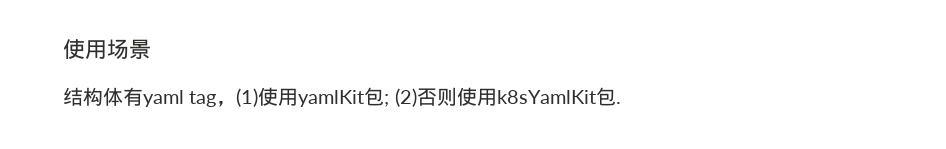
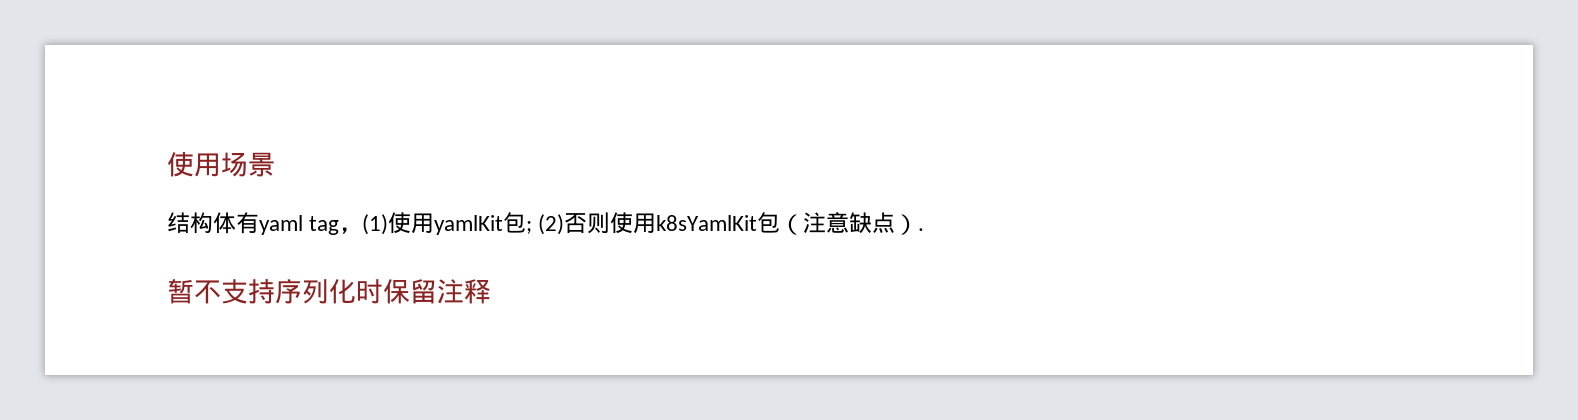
[615,102,621,104] . -> [780,212,925,235] [167,279,491,304] （注意缺点）. // 暂不支持序列化时保留注释

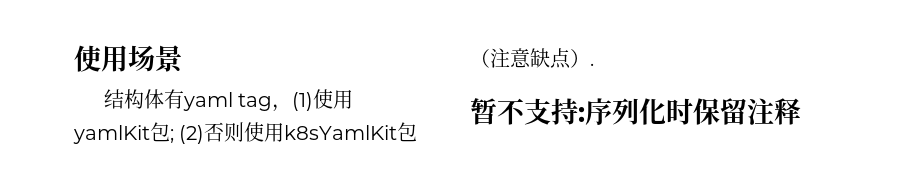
(275, 291) none -> [578,107,585,122] :

